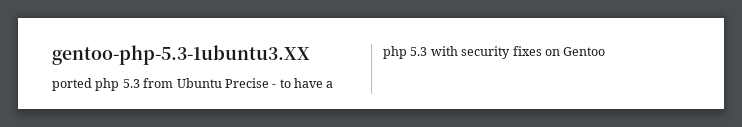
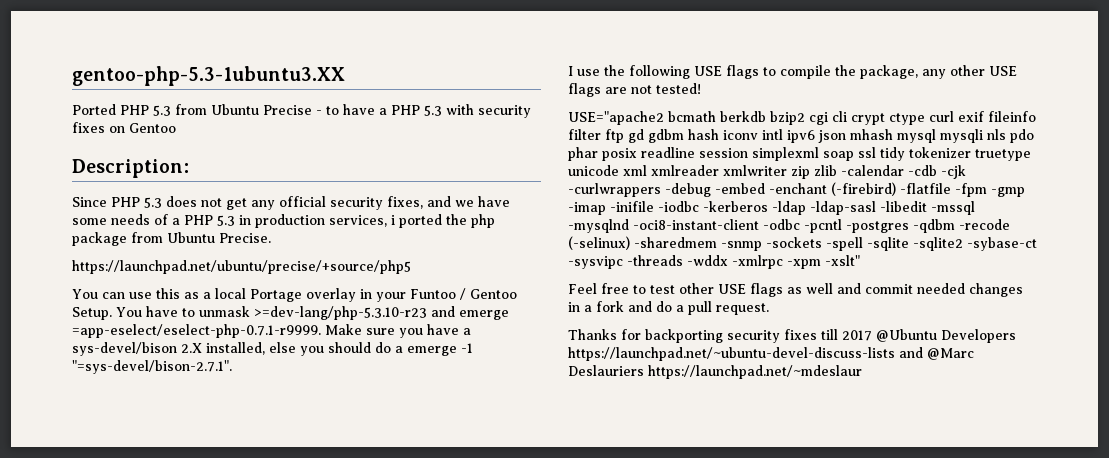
[52,78,120,91] ported php -> [72,104,149,115] Ported PHP
[383,46,407,59] php -> [391,105,420,115] PHP
(606, 51) none -> [72,159,189,178] [72,196,510,210] [72,214,495,228] [72,232,271,246] [72,260,411,274] [72,288,517,302] [72,306,509,320] [72,324,471,338] [72,342,473,356] [72,360,232,374] [568,65,1017,79] [568,83,701,97] [568,111,1036,125] [568,129,1034,143] [568,147,1031,161] [568,165,966,179] [568,182,1025,197] [568,201,975,215] [568,219,1010,233] [568,236,1037,251] [568,255,860,269] [568,283,1023,297] [568,301,769,315] [568,329,1016,343] [568,347,974,361] [568,365,862,379] // Description: // Since PHP 5.3 does not get any official security fixes, and we have some needs of a PHP 5.3 in production services, i ported the php package from Ubuntu Precise. // https://launchpad.net/ubuntu/precise/+source/php5 // You can use this as a local Portage overlay in your Funtoo / Gentoo Setup. You have to unmask >=dev-lang/php-5.3.10-r23 and emerge =app-eselect/eselect-php-0.7.1-r9999. Make sure you have a sys-devel/bison 2.X installed, else you should do a emerge -1 "=sys-devel/bison-2.7.1". // I use the following USE flags to compile the package, any other USE flags are not tested! // USE="apache2 bcmath berkdb bzip2 cgi cli crypt ctype curl exif fileinfo filter ftp gd gdbm hash iconv intl ipv6 json mhash mysql mysqli nls pdo phar posix readline session simplexml soap ssl tidy tokenizer truetype unicode xml xmlreader xmlwriter zip zlib -calendar -cdb -cjk -curlwrappers -debug -embed -enchant (-firebird) -flatfile -fpm -gmp -imap -inifile -iodbc -kerberos -ldap -ldap-sasl -libedit -mssql -mysqlnd -oci8-instant-client -odbc -pcntl -postgres -qdbm -recode (-selinux) -sharedmem -snmp -sockets -spell -sqlite -sqlite2 -sybase-ct -sysvipc -threads -wddx -xmlrpc -xpm -xslt" // Feel free to test other USE flags as well and commit needed changes in a fork and do a pull request. // Thanks for backporting security fixes till 2017 @Ubuntu Developers https://launchpad.net/~ubuntu-devel-discuss-lists and @Marc Deslauriers https://launchpad.net/~mdeslaur

